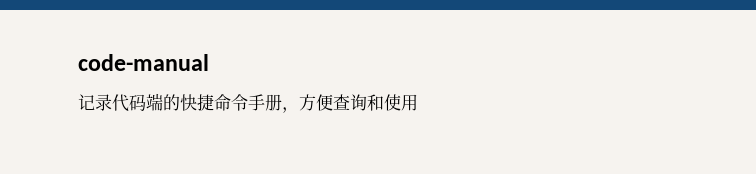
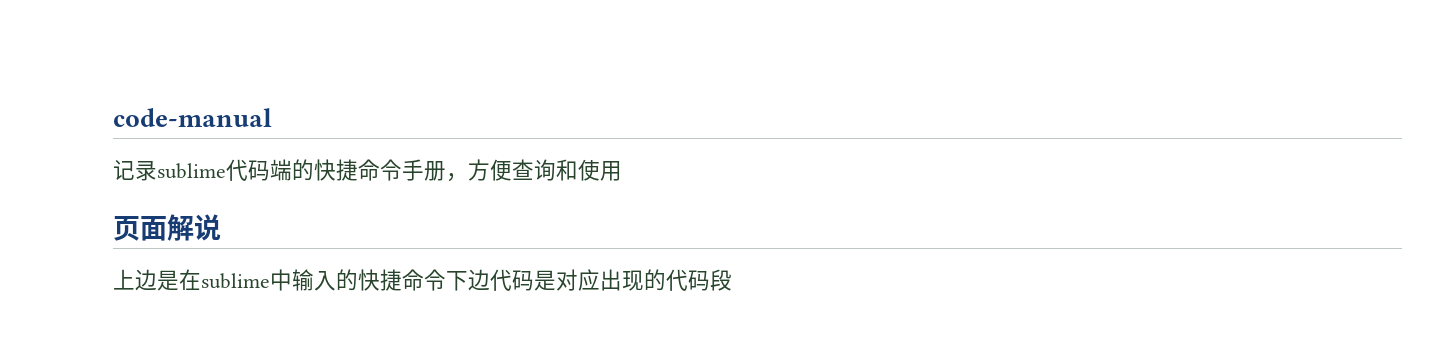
(112, 102) none -> [157,163,226,179] sublime
(418, 102) none -> [113,214,221,241] [113,269,732,291] // 页面解说 // 上边是在sublime中输入的快捷命令下边代码是对应出现的代码段

